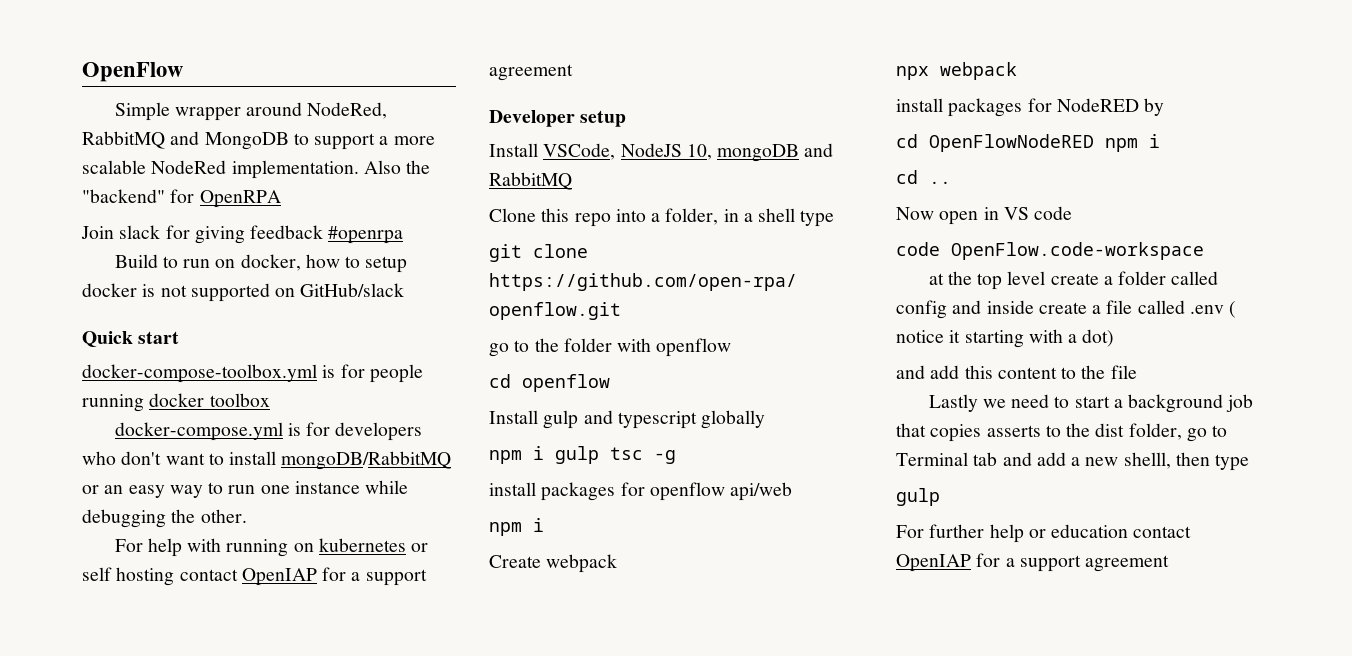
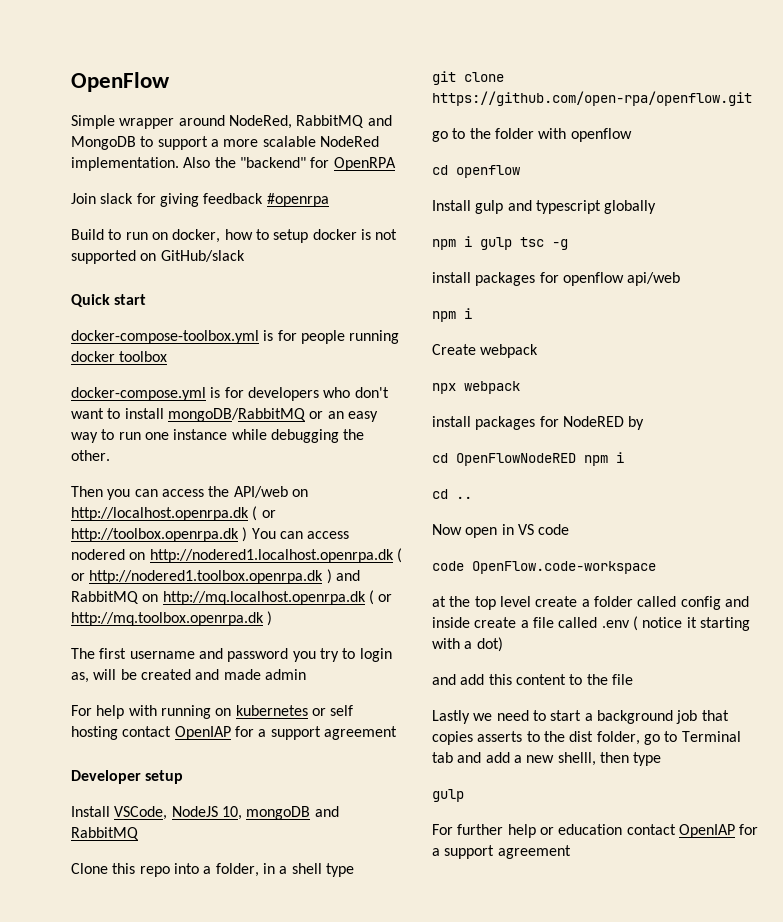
(247, 516) none -> [71,486,308,500] [71,506,276,521] [71,527,350,542] [71,548,402,563] [71,569,360,584] [71,590,393,605] [71,611,273,626] [71,648,392,662] [71,669,306,683] // Then you can access the API/web on http://localhost.openrpa.dk ( or http://toolbox.openrpa.dk ) You can access nodered on http://nodered1.localhost.openrpa.dk ( or http://nodered1.toolbox.openrpa.dk ) and RabbitMQ on http://mq.localhost.openrpa.dk ( or http://mq.toolbox.openrpa.dk ) // The first username and password you try to login as, will be created and made admin

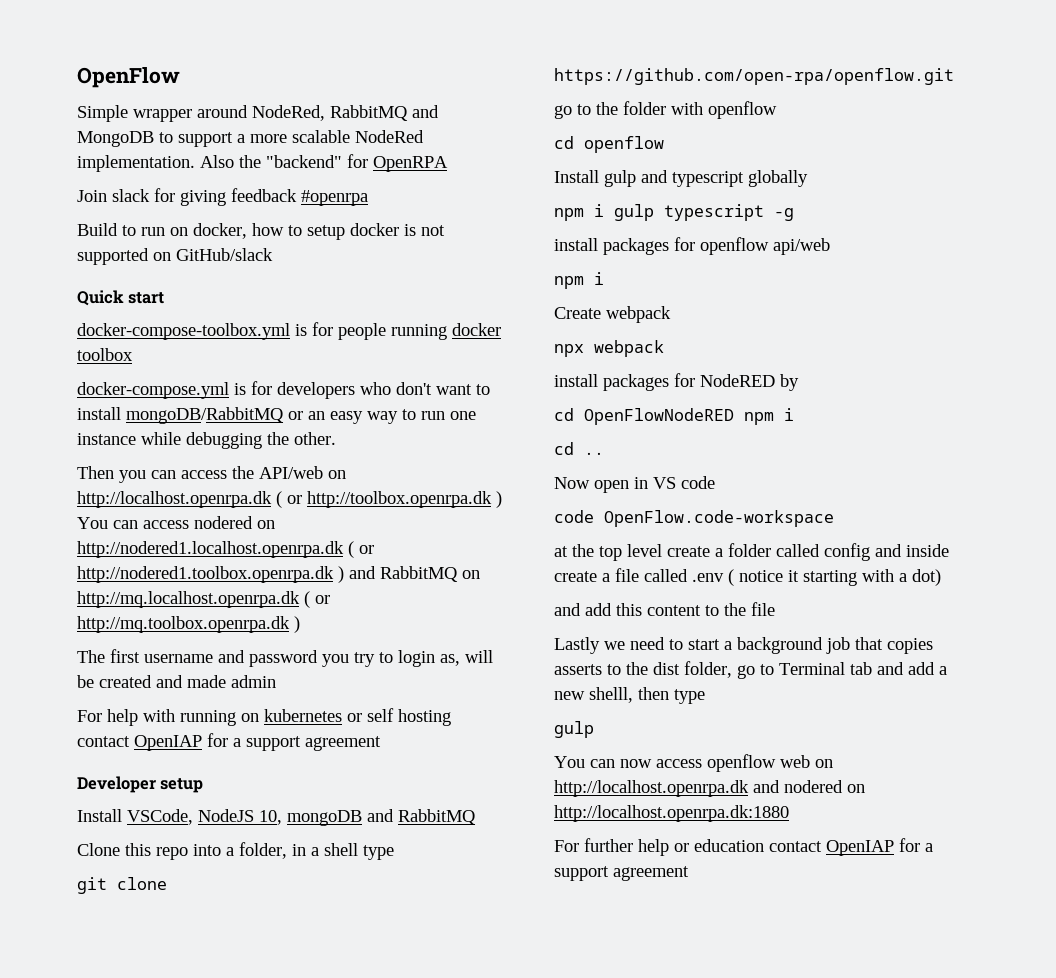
[520,237,544,247] tsc -> [664,204,764,221] typescript
(464, 795) none -> [554,754,833,772] [554,780,865,797] [554,805,789,822] // You can now access openflow web on http://localhost.openrpa.dk and nodered on http://localhost.openrpa.dk:1880

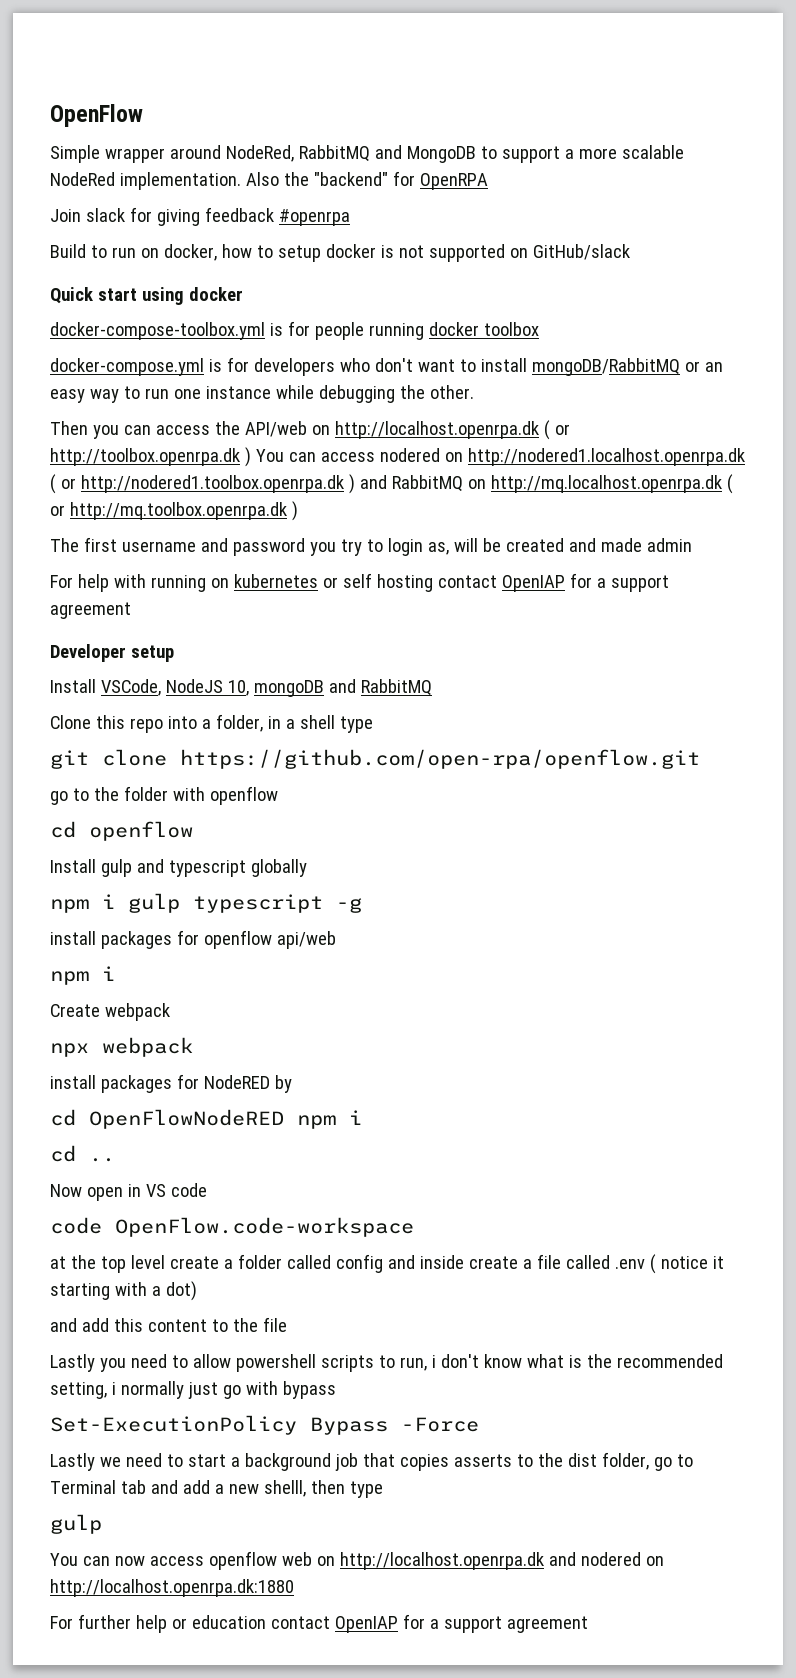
(165, 298) none -> [141,287,243,305] using docker
(775, 609) none -> [50,1354,723,1372] [50,1381,336,1399] [50,1415,479,1435] // Lastly you need to allow powershell scripts to run, i don't know what is the recommended setting, i normally just go with bypass // Set-ExecutionPolicy Bypass -Force

